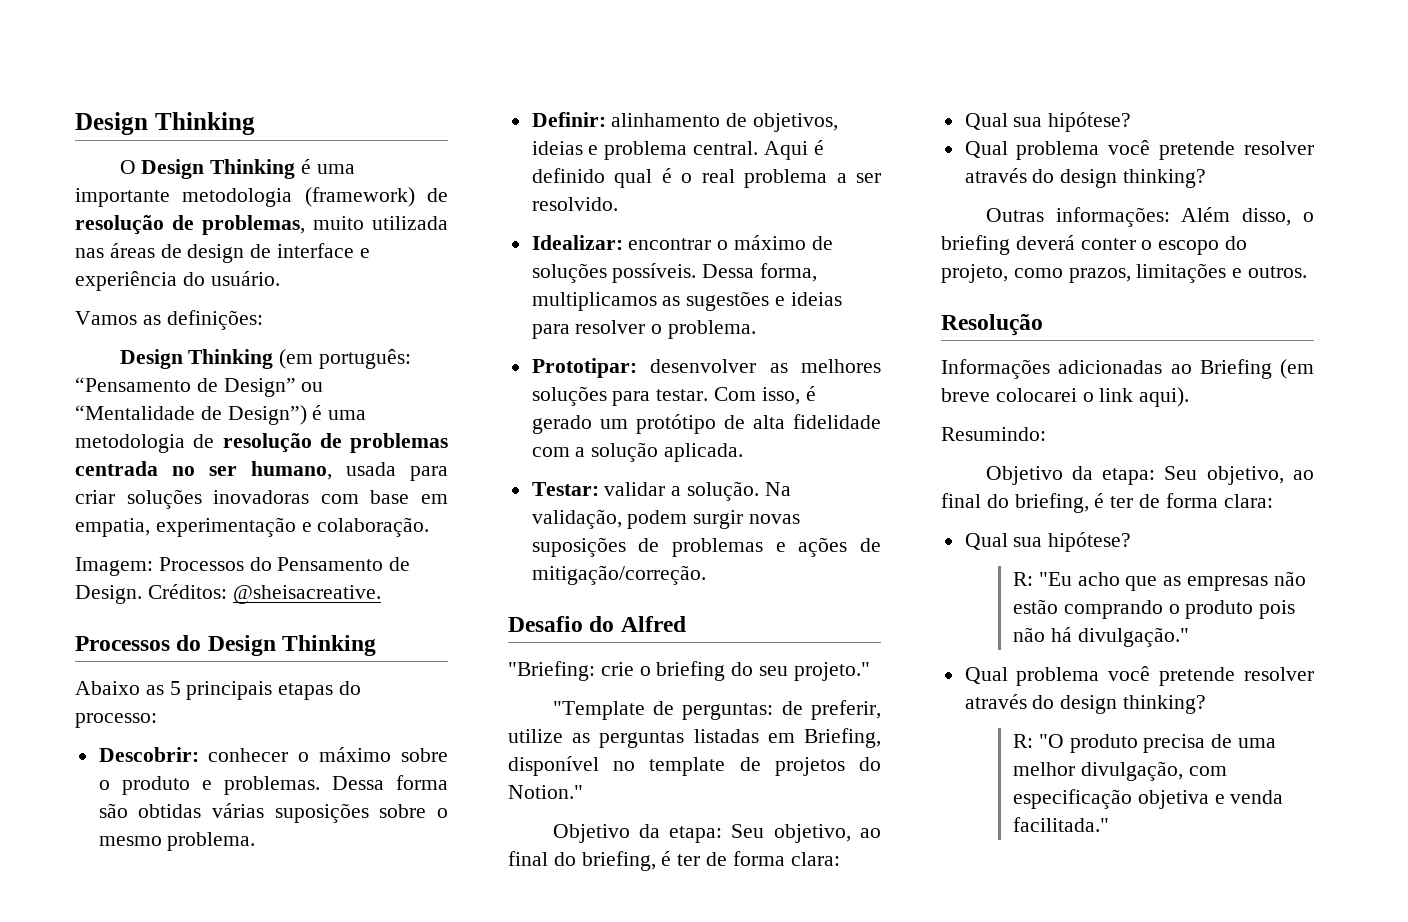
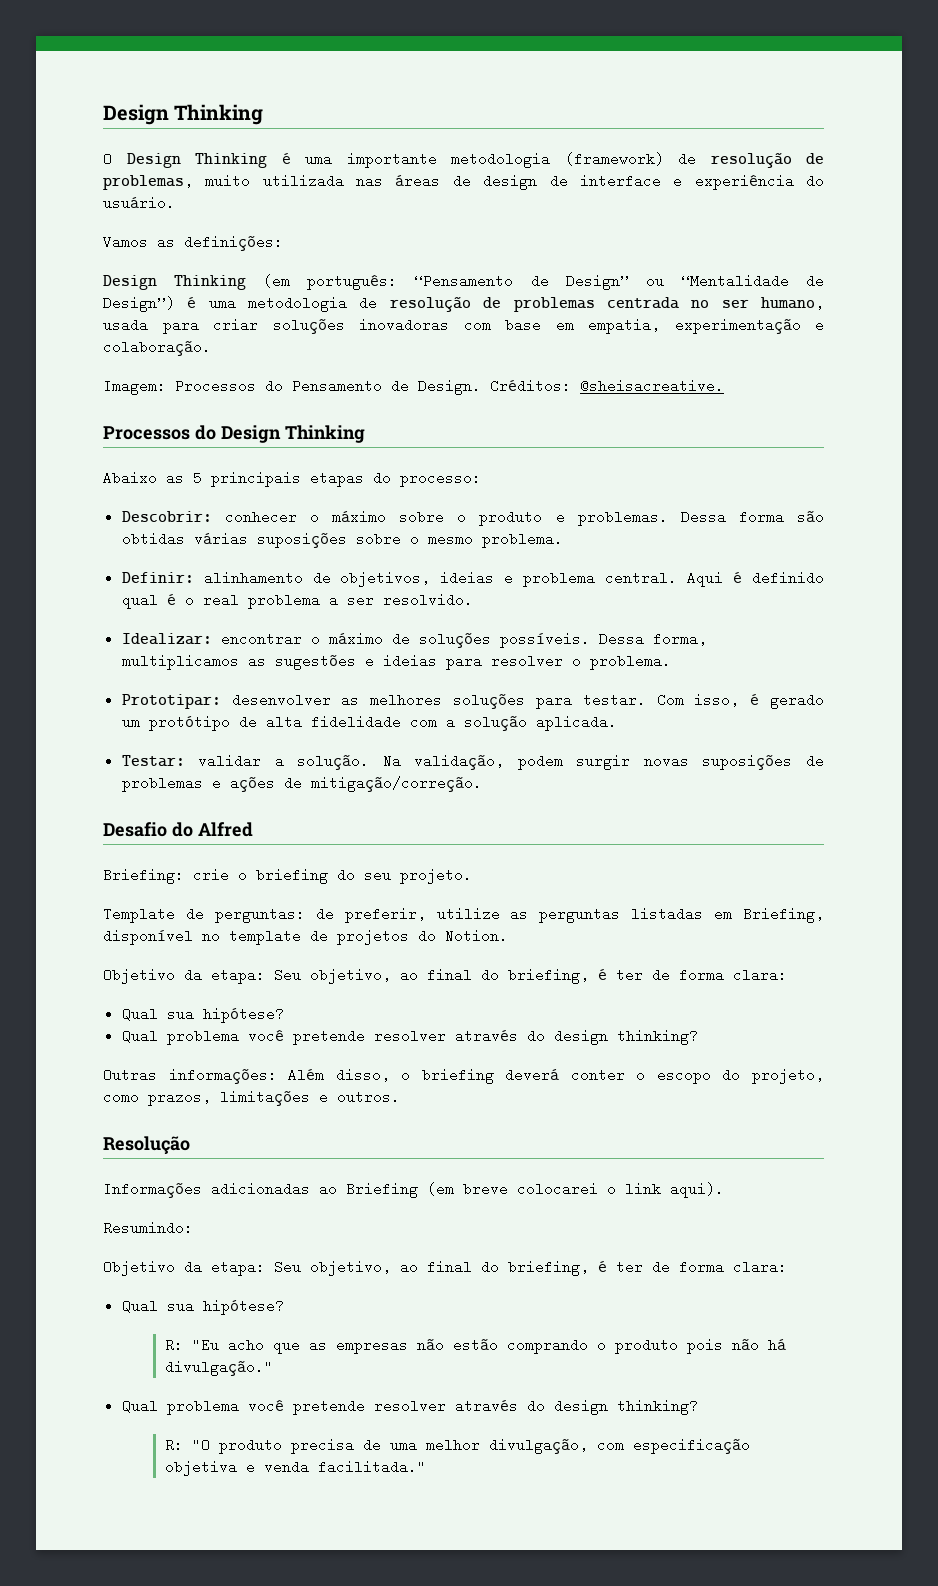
[508,661,595,681] "Briefing: -> [103,868,184,884] Briefing:
[793,662,870,681] [552,701,645,720] projeto." // "Template -> [400,868,472,884] [103,907,175,923] projeto. // Template
[508,785,583,799] Notion." -> [445,929,508,943] Notion.

